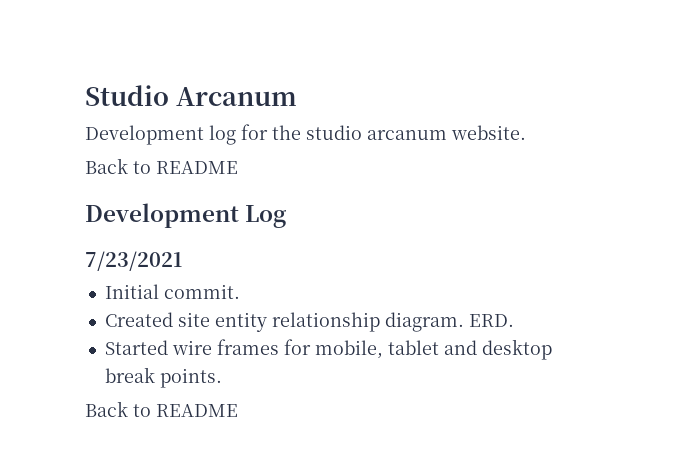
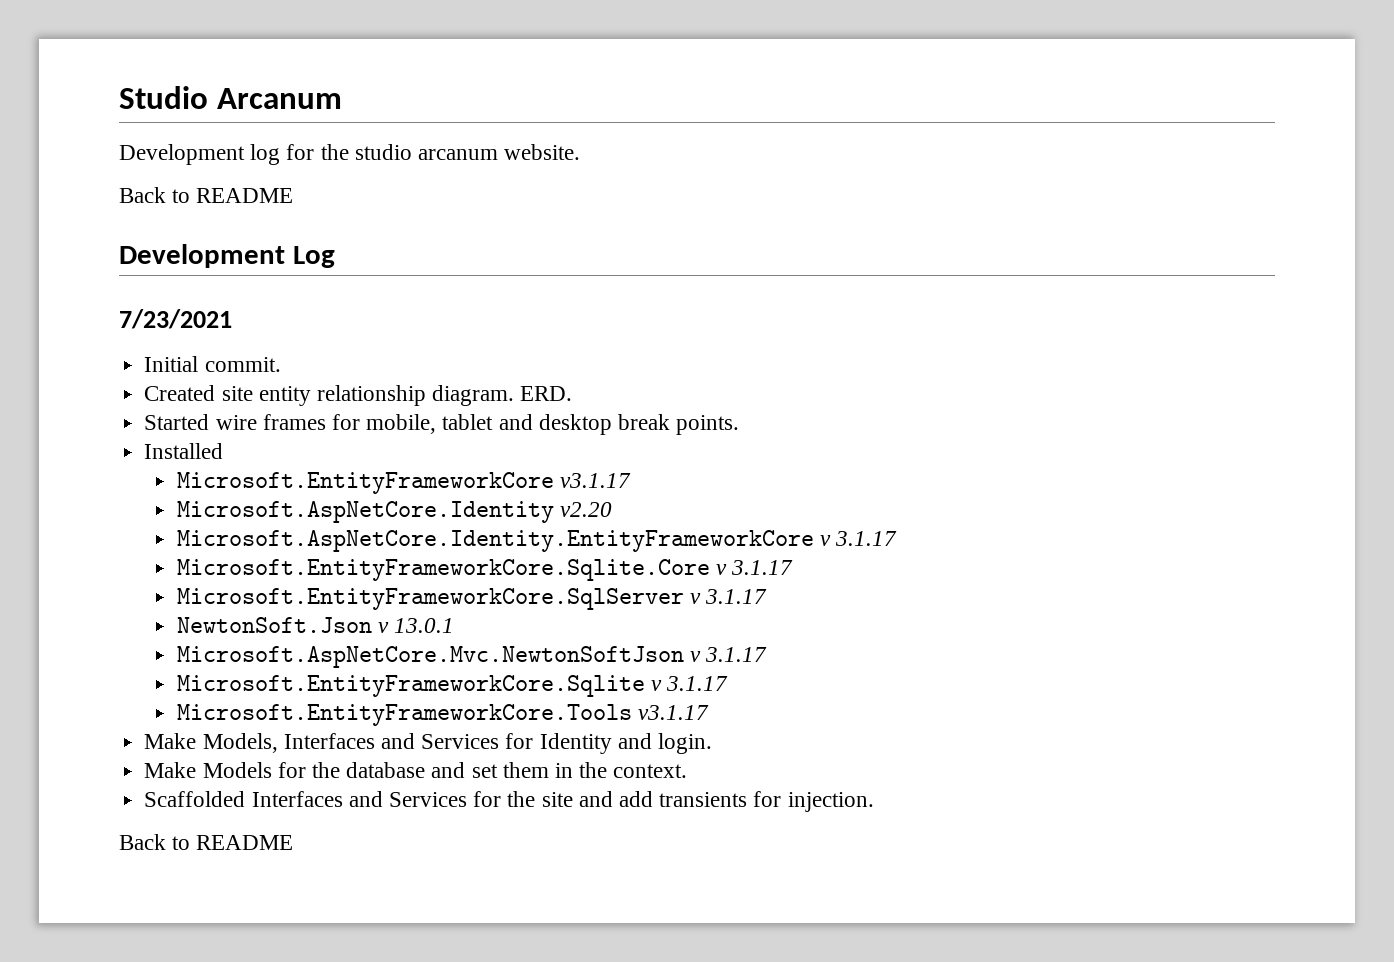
(222, 378) none -> [144,443,224,459] [176,472,632,494] [176,501,613,523] [176,530,898,552] [176,559,794,581] [176,588,768,610] [176,617,455,633] [176,646,768,668] [176,675,729,697] [176,704,710,726] [144,733,712,754] [144,762,688,778] [144,791,874,812] // Installed // Microsoft.EntityFrameworkCore v3.1.17 // Microsoft.AspNetCore.Identity v2.20 // Microsoft.AspNetCore.Identity.EntityFrameworkCore v 3.1.17 // Microsoft.EntityFrameworkCore.Sqlite.Core v 3.1.17 // Microsoft.EntityFrameworkCore.SqlServer v 3.1.17 // NewtonSoft.Json v 13.0.1 // Microsoft.AspNetCore.Mvc.NewtonSoftJson v 3.1.17 // Microsoft.EntityFrameworkCore.Sqlite v 3.1.17 // Microsoft.EntityFrameworkCore.Tools v3.1.17 // Make Models, Interfaces and Services for Identity and login. // Make Models for the database and set them in the context. // Scaffolded Interfaces and Services for the site and add transients for injection.

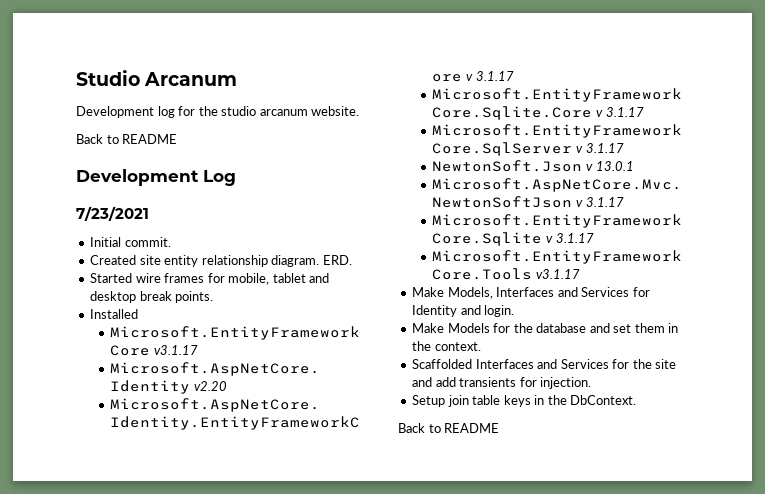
(874, 802) none -> [412,395,637,407] // Setup join table keys in the DbContext.

